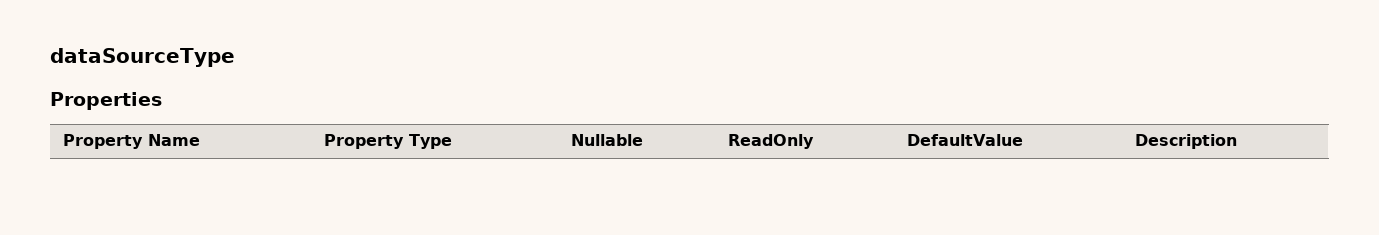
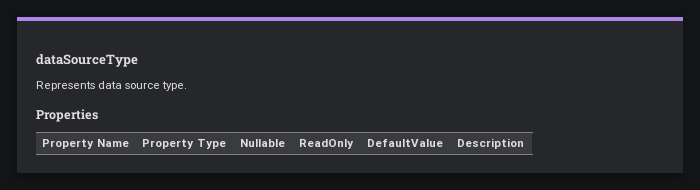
(235, 57) none -> [36,81,188,91] // Represents data source type.

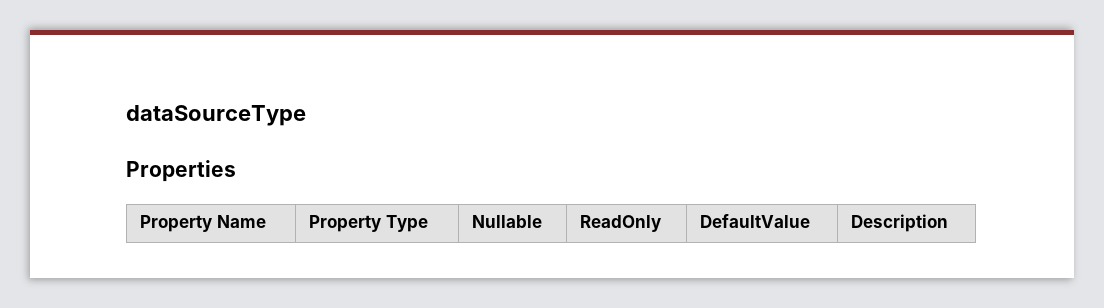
[36,81,188,91] // Represents data source type. -> (306, 115) none

